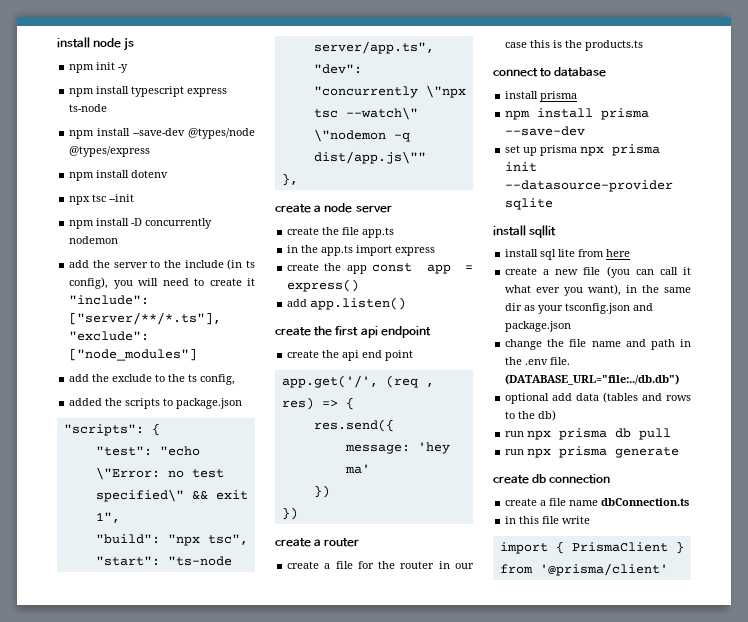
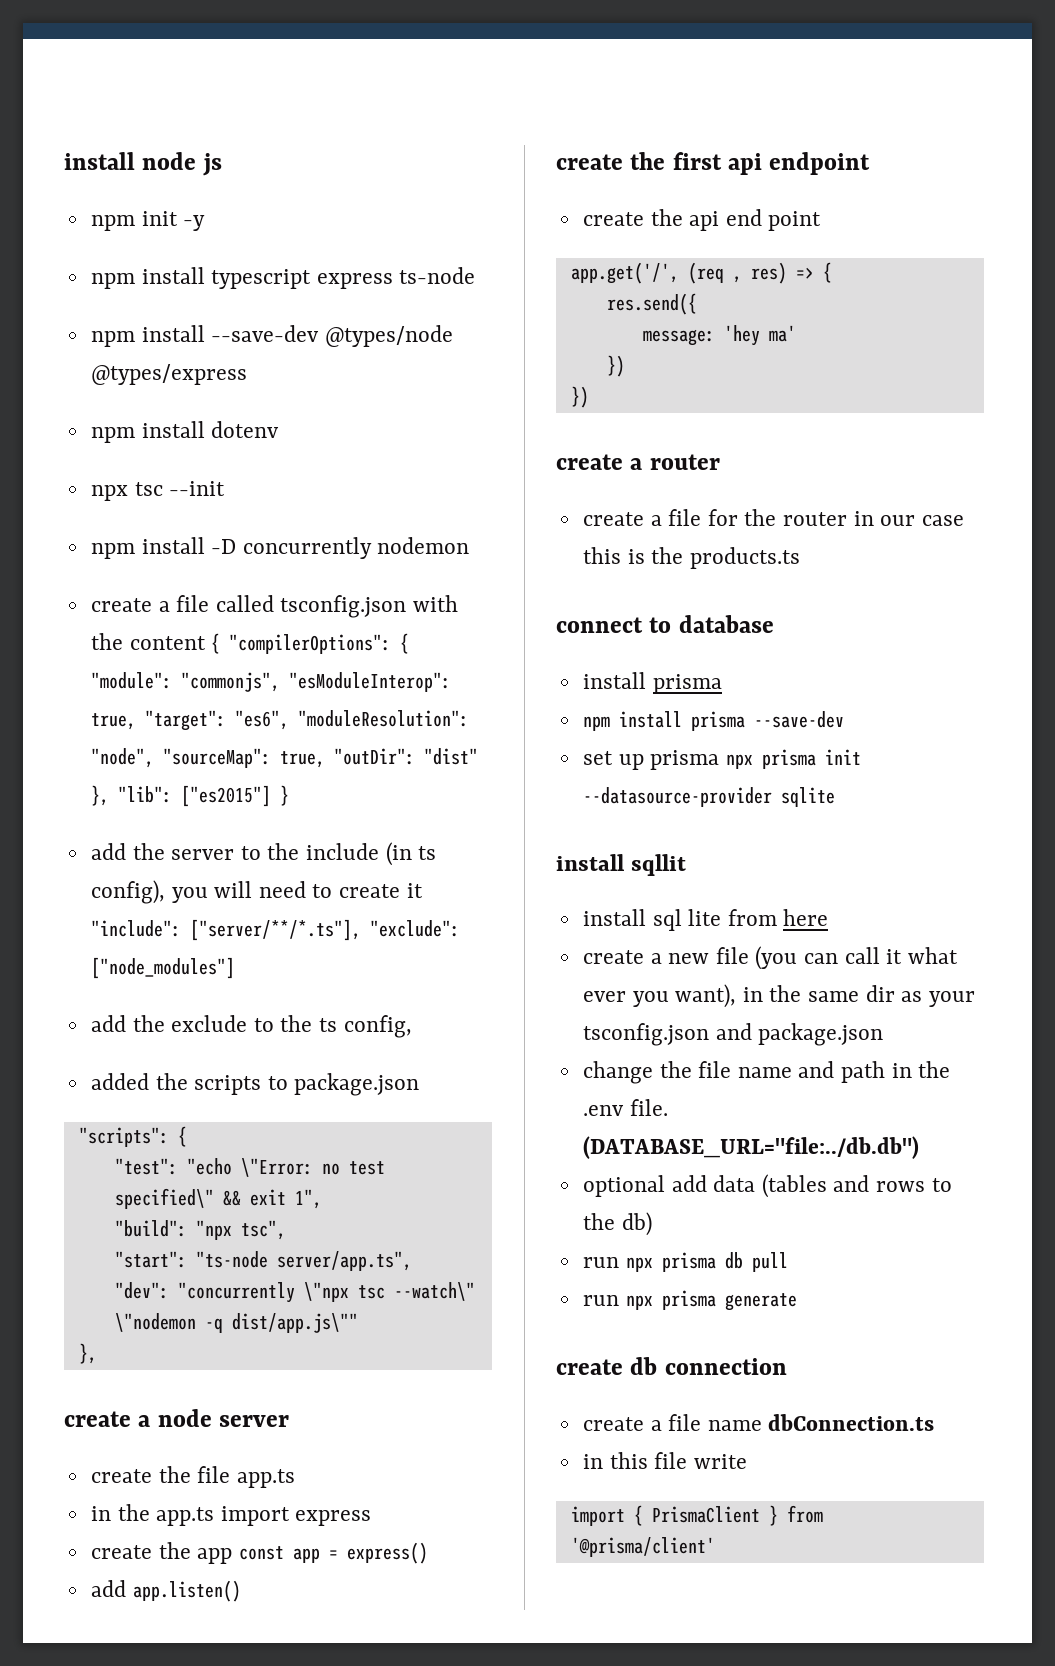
(119, 240) none -> [90,595,459,618] [90,633,410,654] [90,672,451,692] [90,710,469,731] [90,748,478,768] [90,785,289,807] // create a file called tsconfig.json with the content { "compilerOptions": { "module": "commonjs", "esModuleInterop": true, "target": "es6", "moduleResolution": "node", "sourceMap": true, "outDir": "dist" }, "lib": ["es2015"] }

